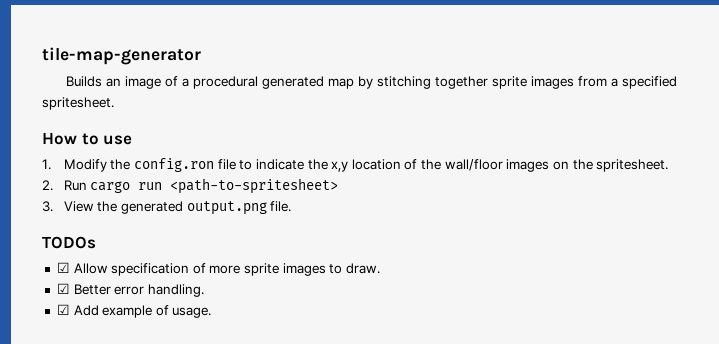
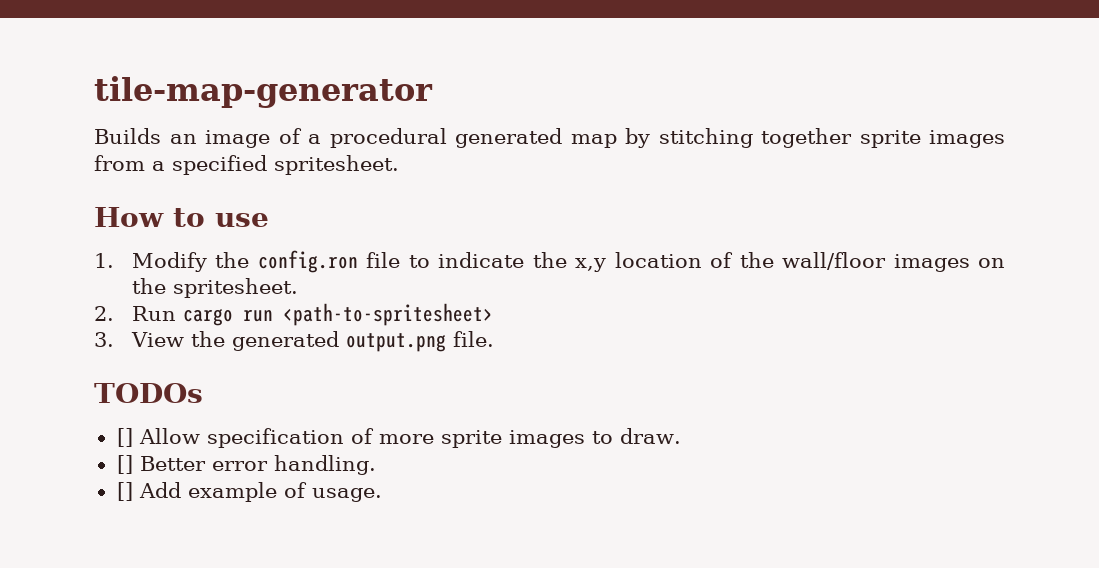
[56,262,70,273] ☑ -> [116,428,133,447] []
[56,283,70,294] ☑ -> [116,455,133,474] []
[56,304,70,315] ☑ -> [116,482,133,501] []

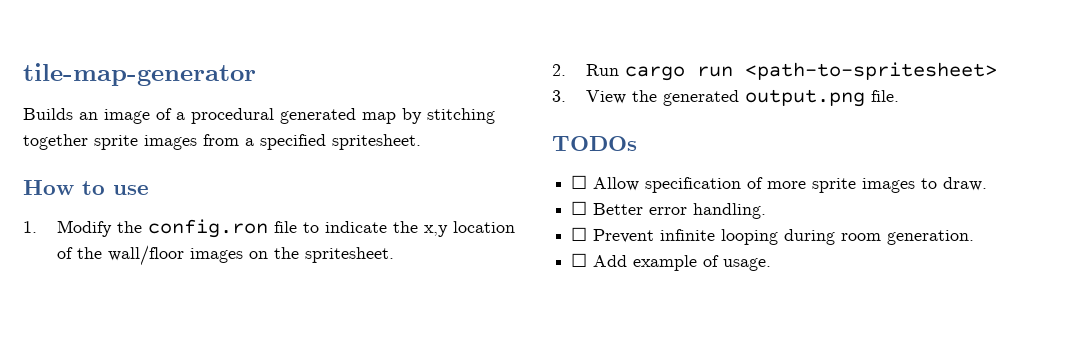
[116,428,133,447] [] -> [571,175,588,189] ☐
[116,455,133,474] [] -> [571,201,588,215] ☐
[116,482,133,501] [] -> [571,227,975,245] [571,253,588,267] ☐ Prevent infinite looping during room generation. // ☐

